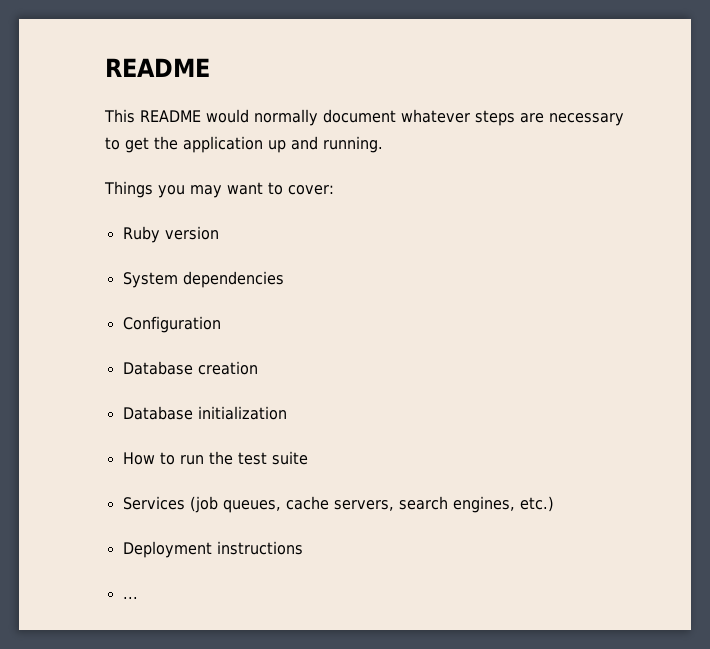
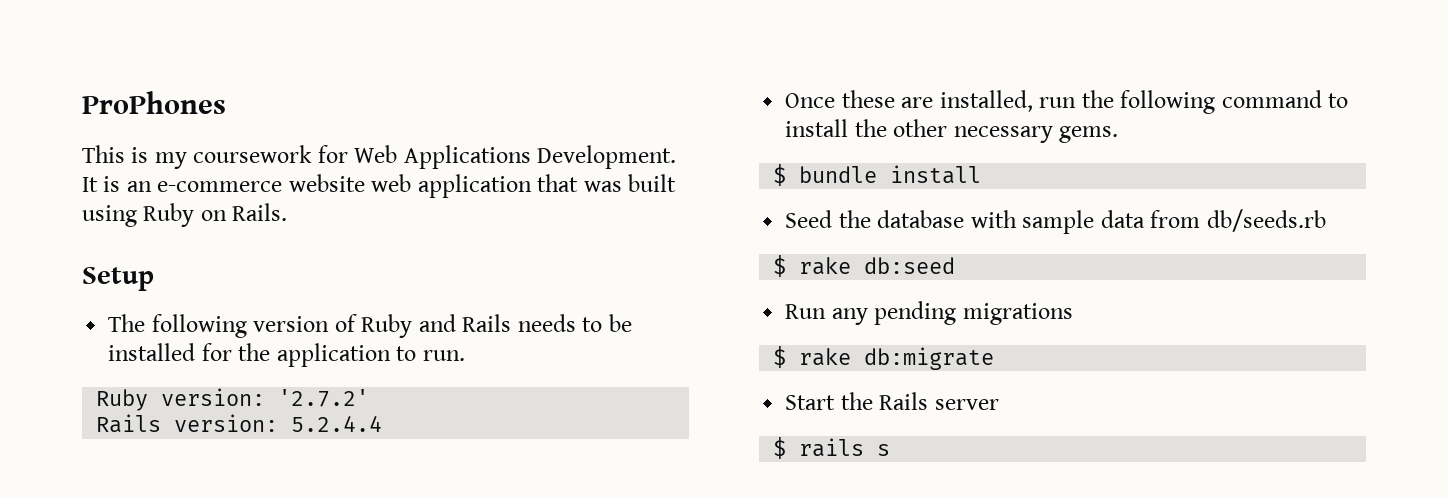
[105,58,210,77] README -> [82,91,226,114] ProPhones
[140,109,624,126] [105,136,383,153] [104,181,334,198] [122,226,219,243] [122,271,284,288] [122,316,221,333] [122,361,258,375] [122,406,287,420] [122,451,308,465] [122,496,554,513] [122,541,303,558] [122,597,138,599] README would normally document whatever steps are necessary to get the application up and running. // Things you may want to cover: // Ruby version // System dependencies // Configuration // Database creation // Database initialization // How to run the test suite // Services (job queues, cache servers, search engines, etc.) // Deployment instructions // ... -> [131,145,677,169] [82,174,677,198] [82,203,288,227] [82,267,154,291] [108,314,632,338] [108,343,465,367] [96,388,370,411] [96,414,383,433] [785,90,1349,114] [785,119,1119,143] [773,164,982,186] [785,209,1326,234] [773,255,956,277] [785,301,1073,325] [773,346,995,370] [785,392,999,410] [773,437,891,459] is my coursework for Web Applications Development. It is an e-commerce website web application that was built using Ruby on Rails. // Setup // The following version of Ruby and Rails needs to be installed for the application to run. // Ruby version: '2.7.2' // Rails version: 5.2.4.4 // Once these are installed, run the following command to install the other necessary gems. // $ bundle install // Seed the database with sample data from db/seeds.rb // $ rake db:seed // Run any pending migrations // $ rake db:migrate // Start the Rails server // $ rails s

